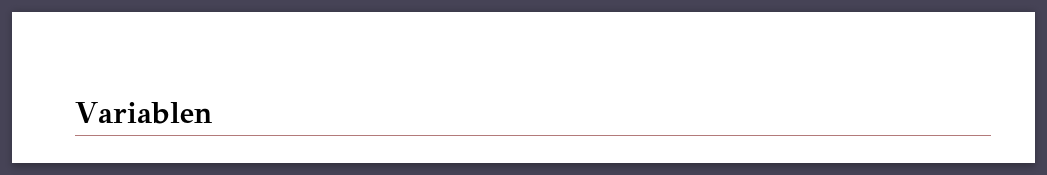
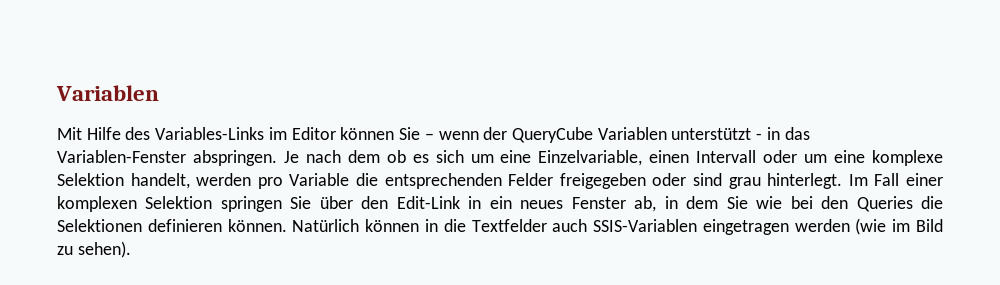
[75,102,213,124] Variablen -> [56,85,159,101] [57,127,810,143] [57,150,943,166] [57,173,944,189] [57,196,944,212] [57,218,944,235] [57,241,131,258] Variablen // Mit Hilfe des Variables-Links im Editor können Sie – wenn der QueryCube Variablen unterstützt - in das Variablen-Fenster abspringen. Je nach dem ob es sich um eine Einzelvariable, einen Intervall oder um eine komplexe Selektion handelt, werden pro Variable die entsprechenden Felder freigegeben oder sind grau hinterlegt. Im Fall einer komplexen Selektion springen Sie über den Edit-Link in ein neues Fenster ab, in dem Sie wie bei den Queries die Selektionen definieren können. Natürlich können in die Textfelder auch SSIS-Variablen eingetragen werden (wie im Bild zu sehen).

